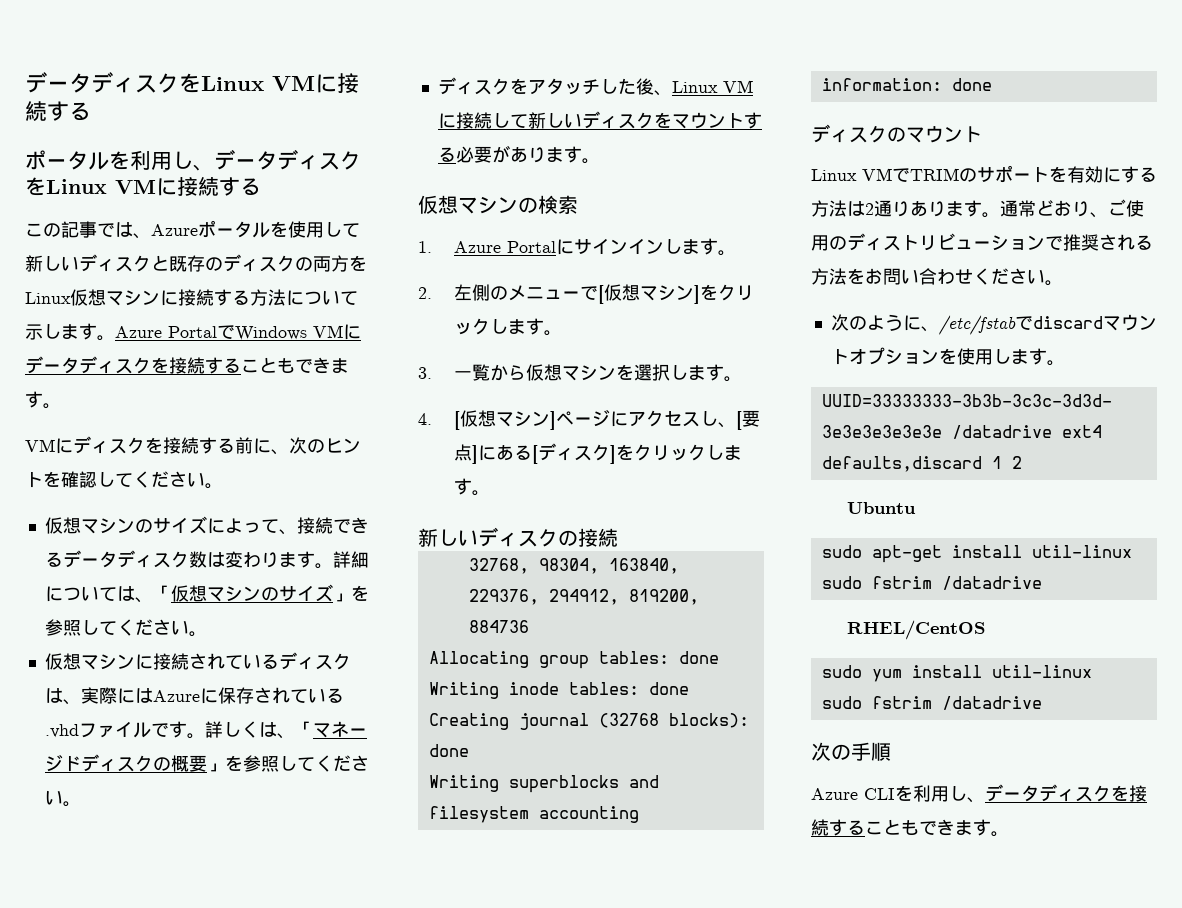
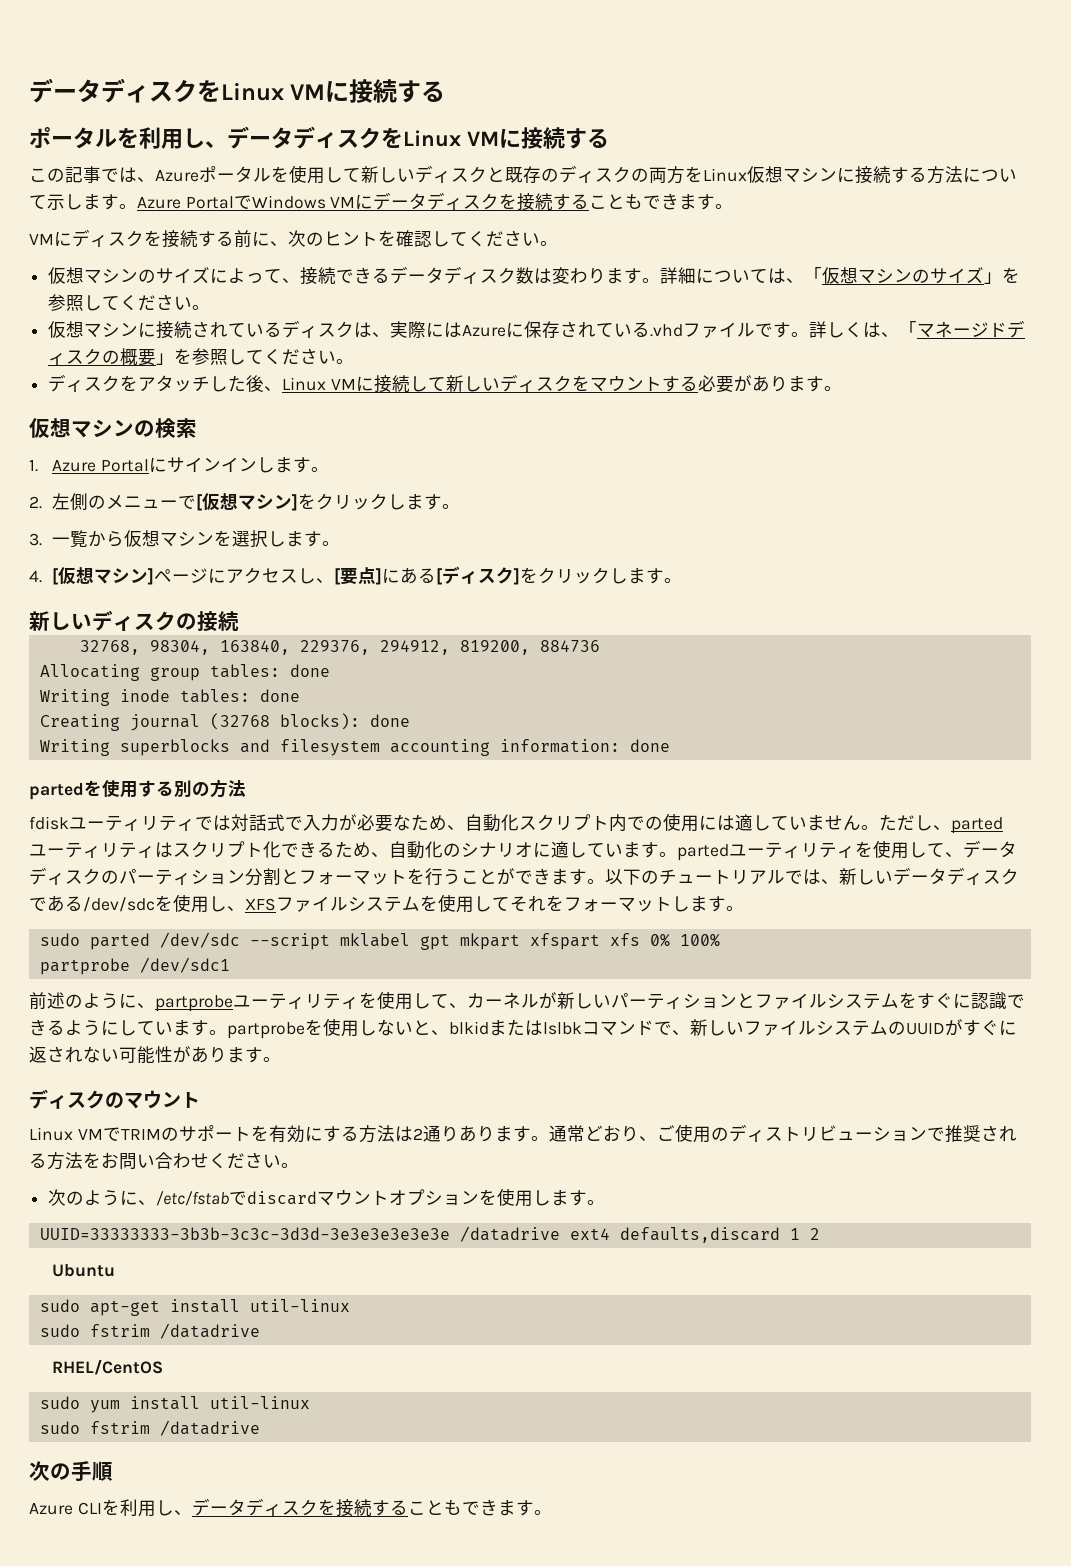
(992, 84) none -> [29,779,246,800] [29,813,1003,834] [29,840,1017,861] [29,867,1019,886] [29,894,744,913] [39,932,720,950] [39,957,230,975] [29,991,1025,1012] [29,1018,1017,1039] [29,1046,281,1064] // partedを使用する別の方法 // fdiskユーティリティでは対話式で入力が必要なため、自動化スクリプト内での使用には適していません。ただし、partedユーティリティはスクリプト化できるため、自動化のシナリオに適しています。partedユーティリティを使用して、データディスクのパーティション分割とフォーマットを行うことができます。以下のチュートリアルでは、新しいデータディスクである/dev/sdcを使用し、XFSファイルシステムを使用してそれをフォーマットします。 // sudo parted /dev/sdc --script mklabel gpt mkpart xfspart xfs 0% 100% // partprobe /dev/sdc1 // 前述のように、partprobeユーティリティを使用して、カーネルが新しいパーティションとファイルシステムをすぐに認識できるようにしています。partprobeを使用しないと、blkidまたはlslbkコマンドで、新しいファイルシステムのUUIDがすぐに返されない可能性があります。

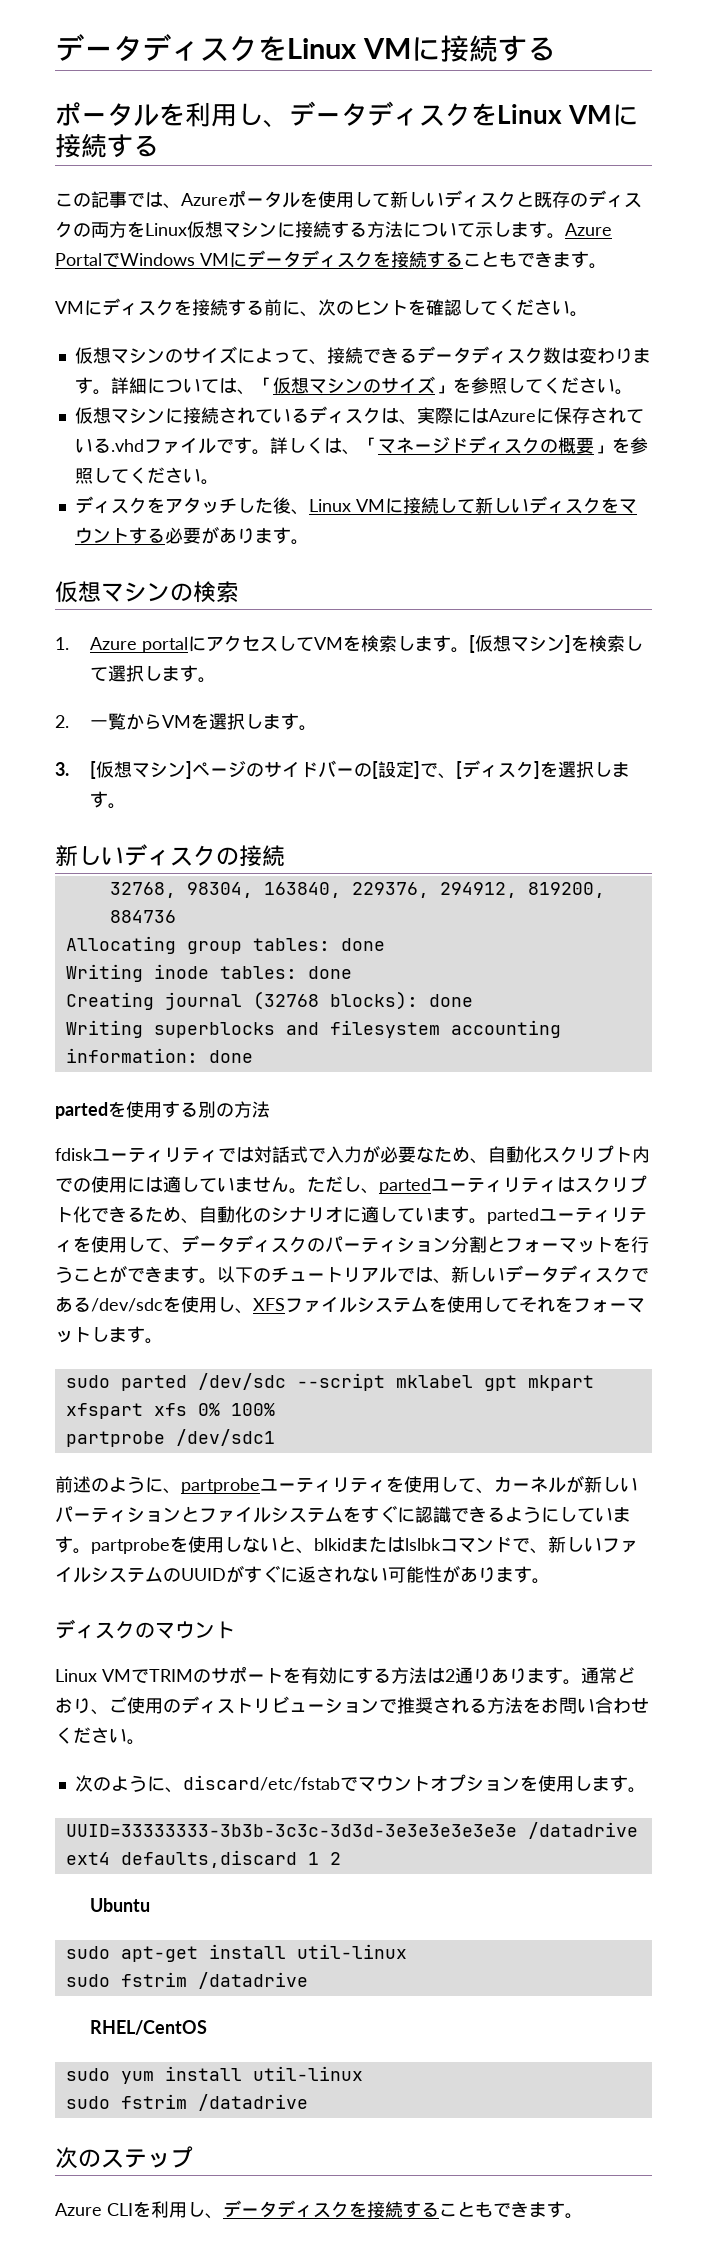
[100,457,329,473] [29,493,196,510] Portalにサインインします。 // 2.左側のメニューで -> [142,635,470,653] portalにアクセスしてVMを検索します。
[315,493,460,510] [29,533,42,546] クリックします。 // 3. -> [589,635,644,652] [90,665,217,683] [55,715,69,728] 検索して選択します。 // 2.
[123,530,340,548] [29,570,42,583] 仮想マシンを選択します。 // 4. -> [162,713,318,731] [55,762,69,776] VMを選択します。 // 3.
[207,567,436,585] にアクセスし、[要点]にある -> [246,760,457,779] のサイドバーの[設定]で、
[537,567,610,584] クリック -> [558,761,595,778] 選択
[156,1191,318,1206] /etc/fstabでdiscard -> [182,1775,358,1791] discard/etc/fstabで
[71,1461,113,1482] 手順 -> [101,2146,193,2168] ステップ

